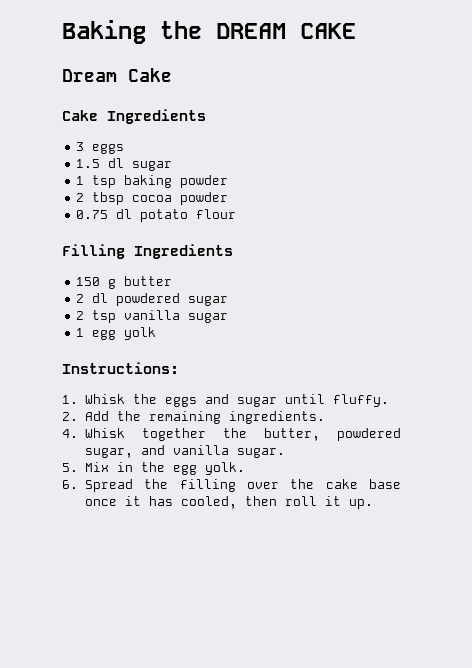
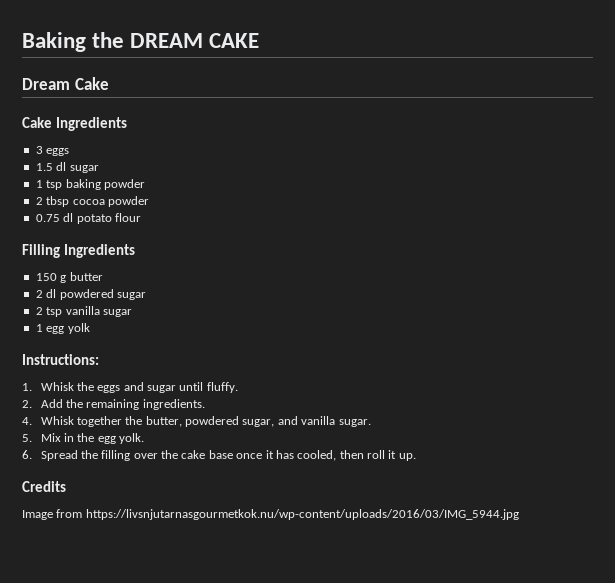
(374, 504) none -> [22,481,66,492] [22,509,519,520] // Credits // Image from https://livsnjutarnasgourmetkok.nu/wp-content/uploads/2016/03/IMG_5944.jpg

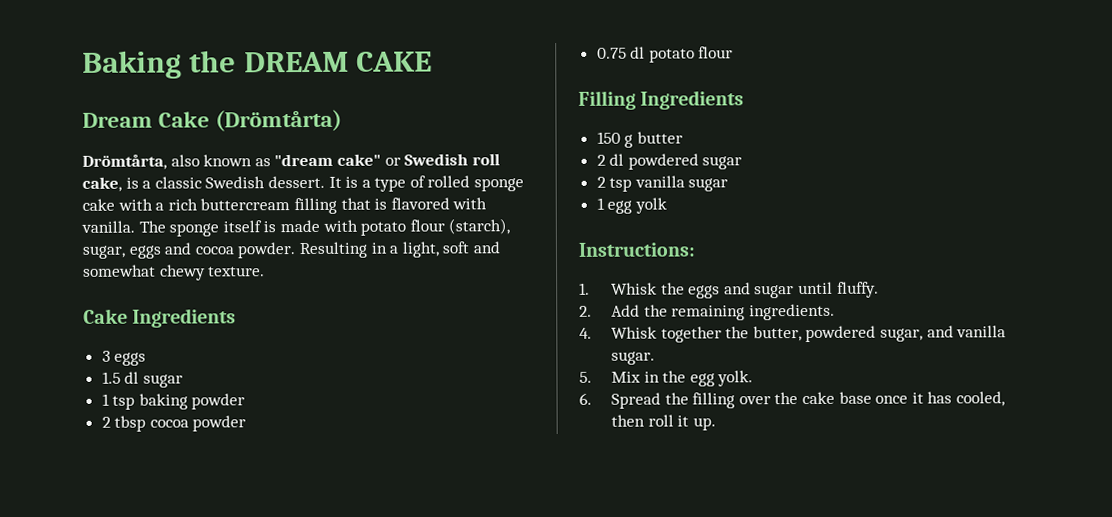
(109, 83) none -> [215,109,343,132] [82,153,500,170] [82,175,525,192] [82,197,488,215] [81,218,511,237] [82,241,500,259] [83,264,266,281] (Drömtårta) // Drömtårta, also known as "dream cake" or Swedish roll cake, is a classic Swedish dessert. It is a type of rolled sponge cake with a rich buttercream filling that is flavored with vanilla. The sponge itself is made with potato flour (starch), sugar, eggs and cocoa powder. Resulting in a light, soft and somewhat chewy texture.
[22,481,66,492] [22,509,519,520] // Credits // Image from https://livsnjutarnasgourmetkok.nu/wp-content/uploads/2016/03/IMG_5944.jpg -> (716, 424) none

